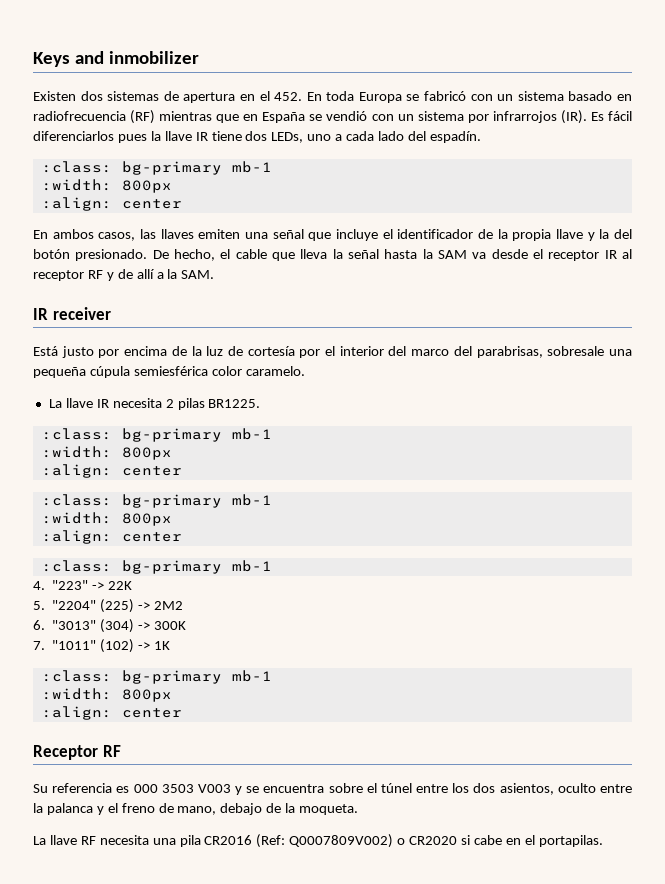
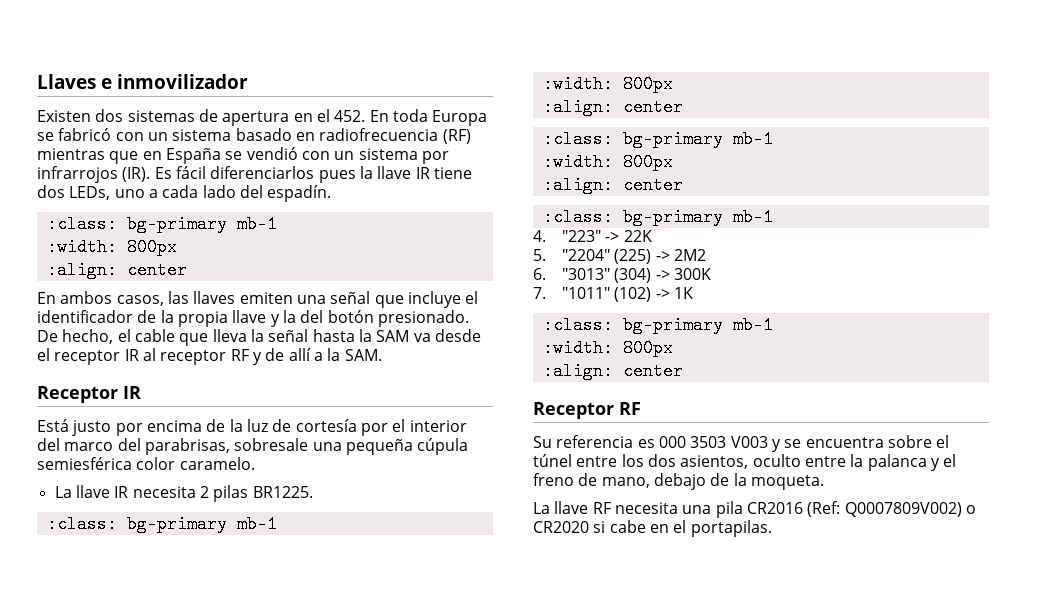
[33,51,199,67] Keys and inmobilizer -> [37,74,248,89] Llaves e inmovilizador
[33,307,111,320] IR receiver -> [37,386,141,403] Receptor IR

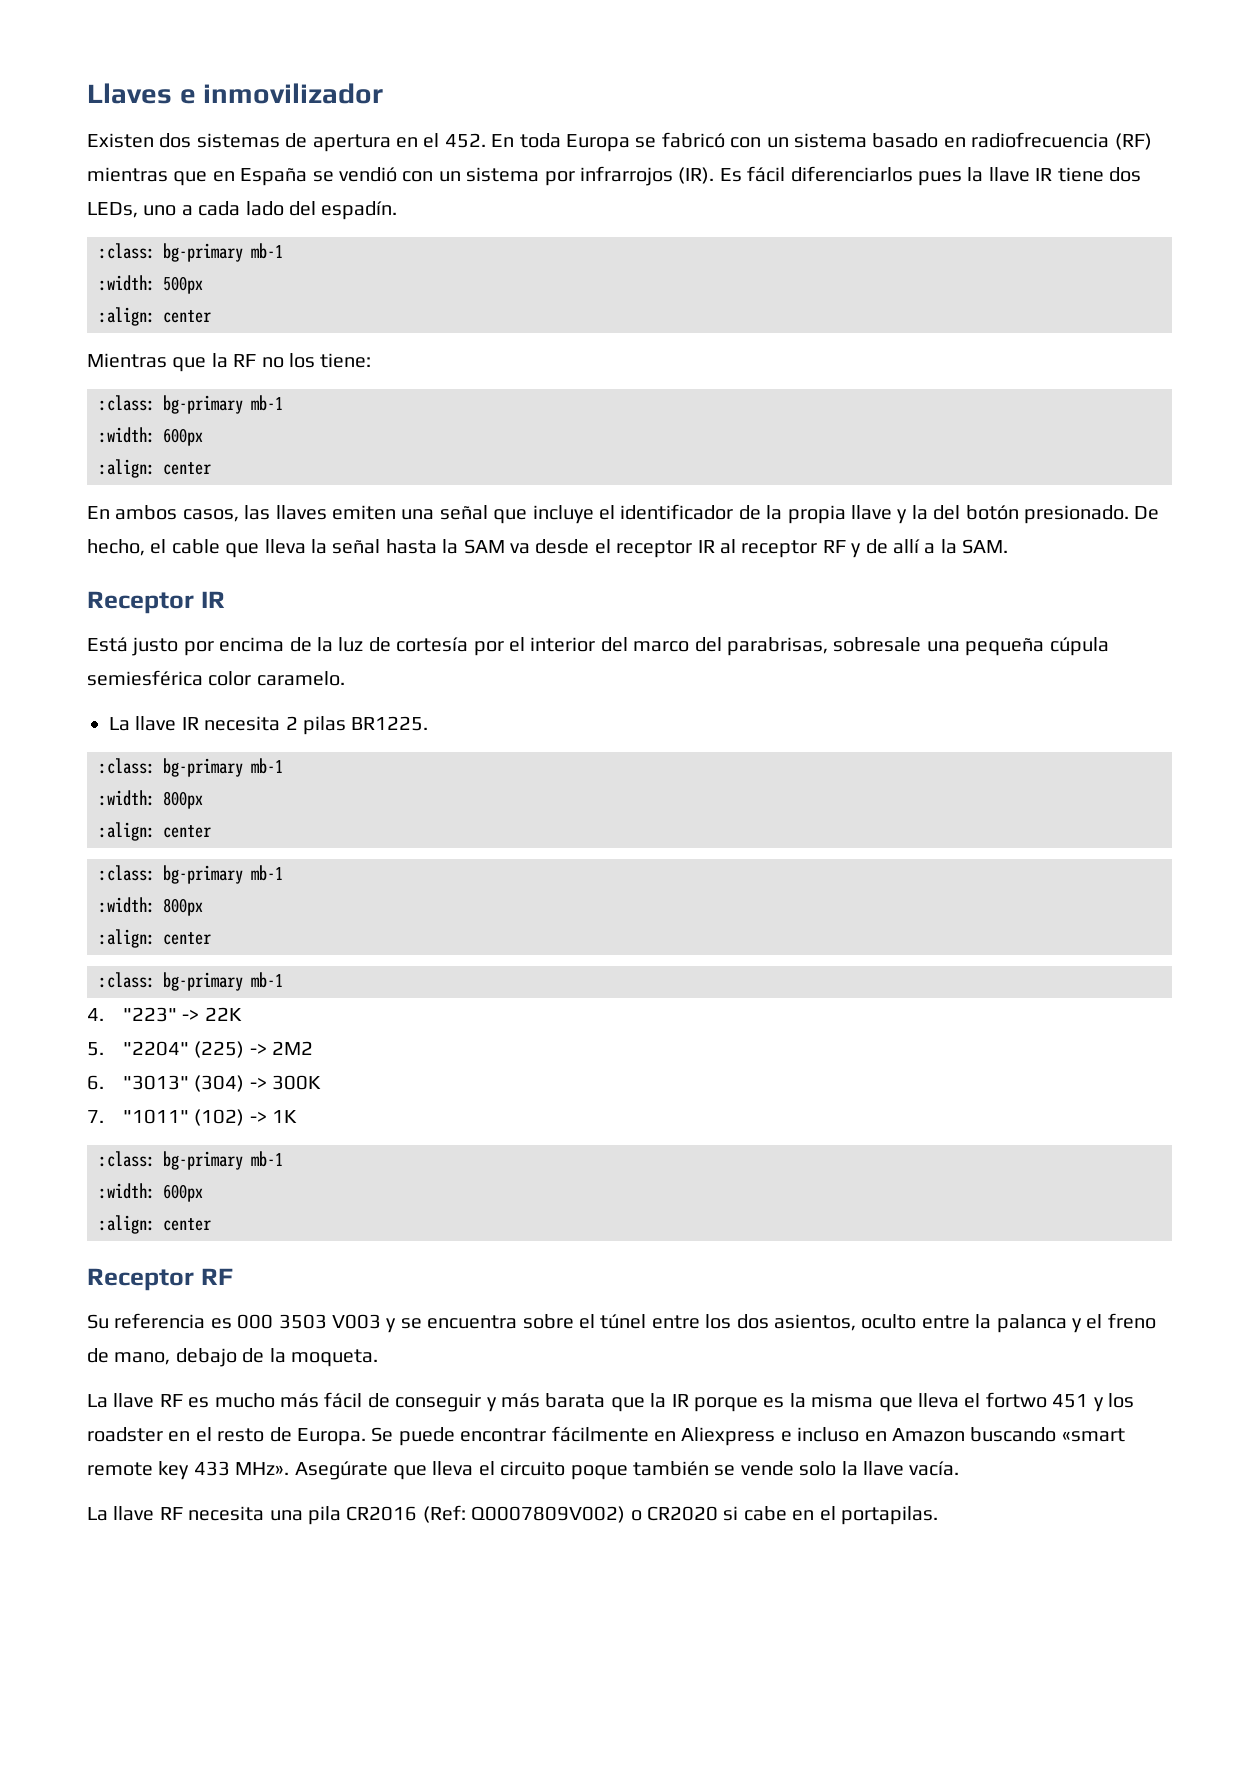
[126,238,177,256] 800px -> [163,276,203,294] [99,307,211,326] [87,353,372,372] [99,395,283,414] [99,427,203,446] 500px // :align: center // Mientras que la RF no los tiene: // :class: bg-primary mb-1 // :width: 600px
[622,339,673,357] 800px -> [163,1184,203,1202] 600px
(824, 482) none -> [87,1392,1134,1412] [87,1426,1125,1446] [87,1461,960,1480] // La llave RF es mucho más fácil de conseguir y más barata que la IR porque es la misma que lleva el fortwo 451 y los roadster en el resto de Europa. Se puede encontrar fácilmente en Aliexpress e incluso en Amazon buscando «smart remote key 433 MHz». Asegúrate que lleva el circuito poque también se vende solo la llave vacía.

